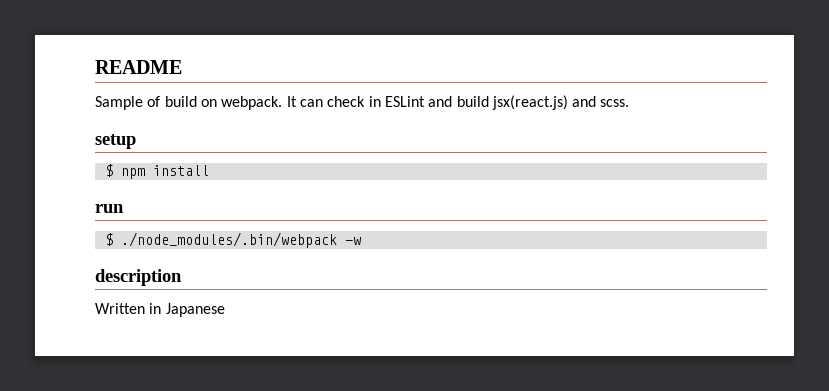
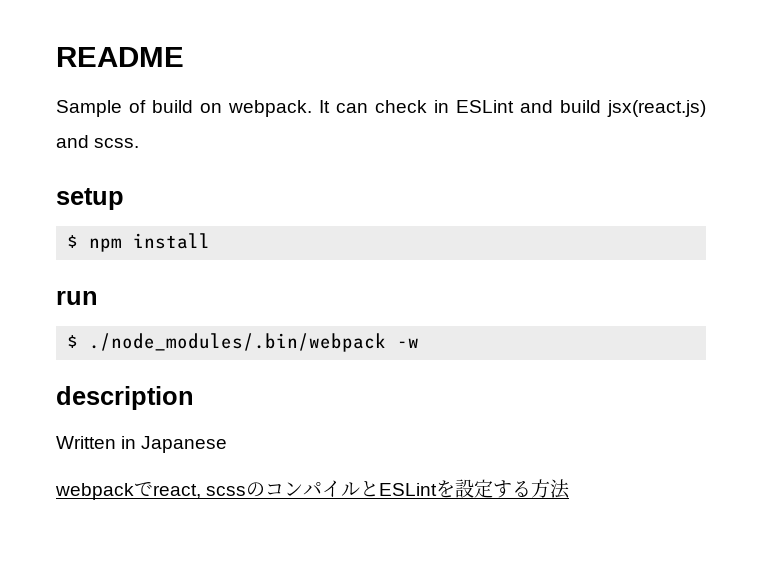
(225, 310) none -> [55,479,571,500] // webpackでreact, scssのコンパイルとESLintを設定する方法

